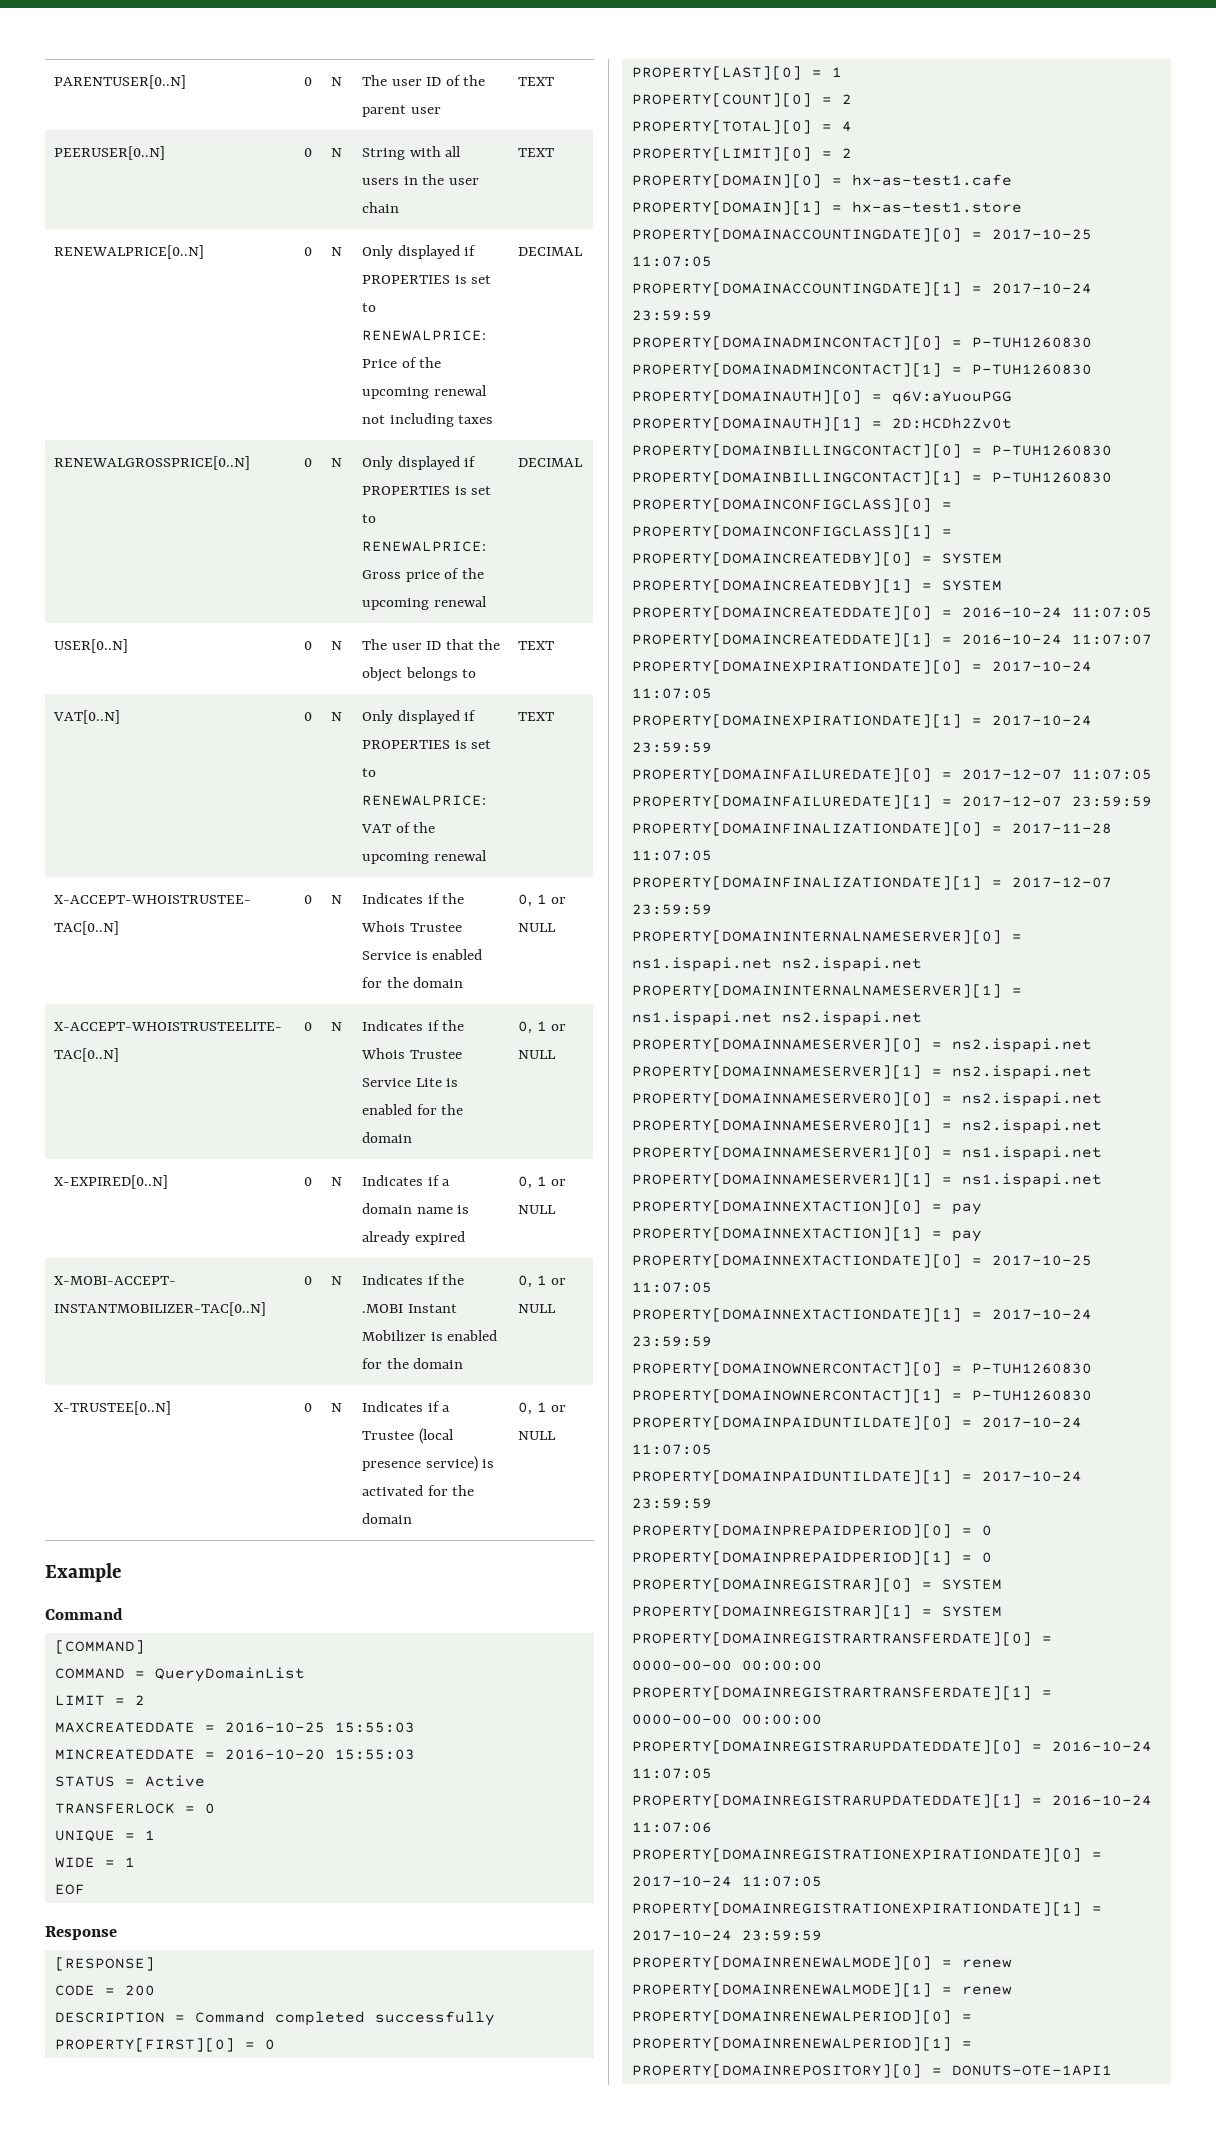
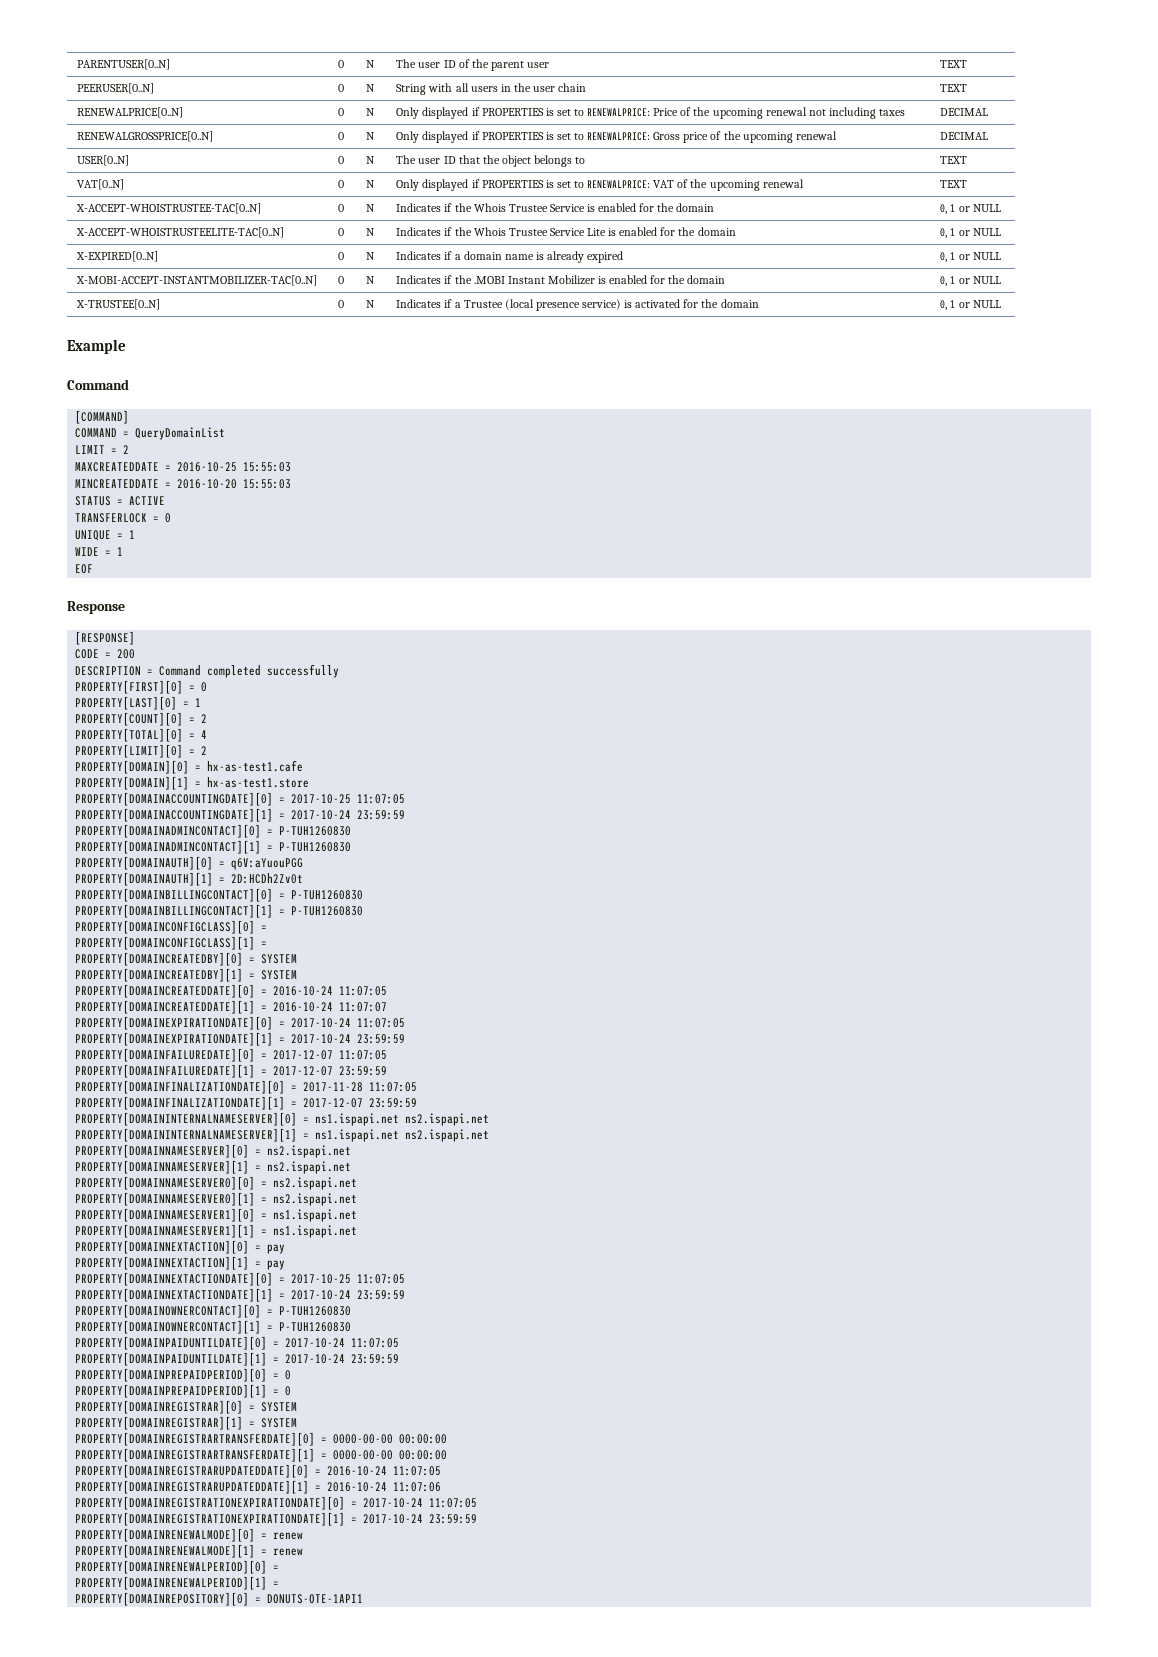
[144,1775,205,1787] Active -> [128,496,165,506] ACTIVE

